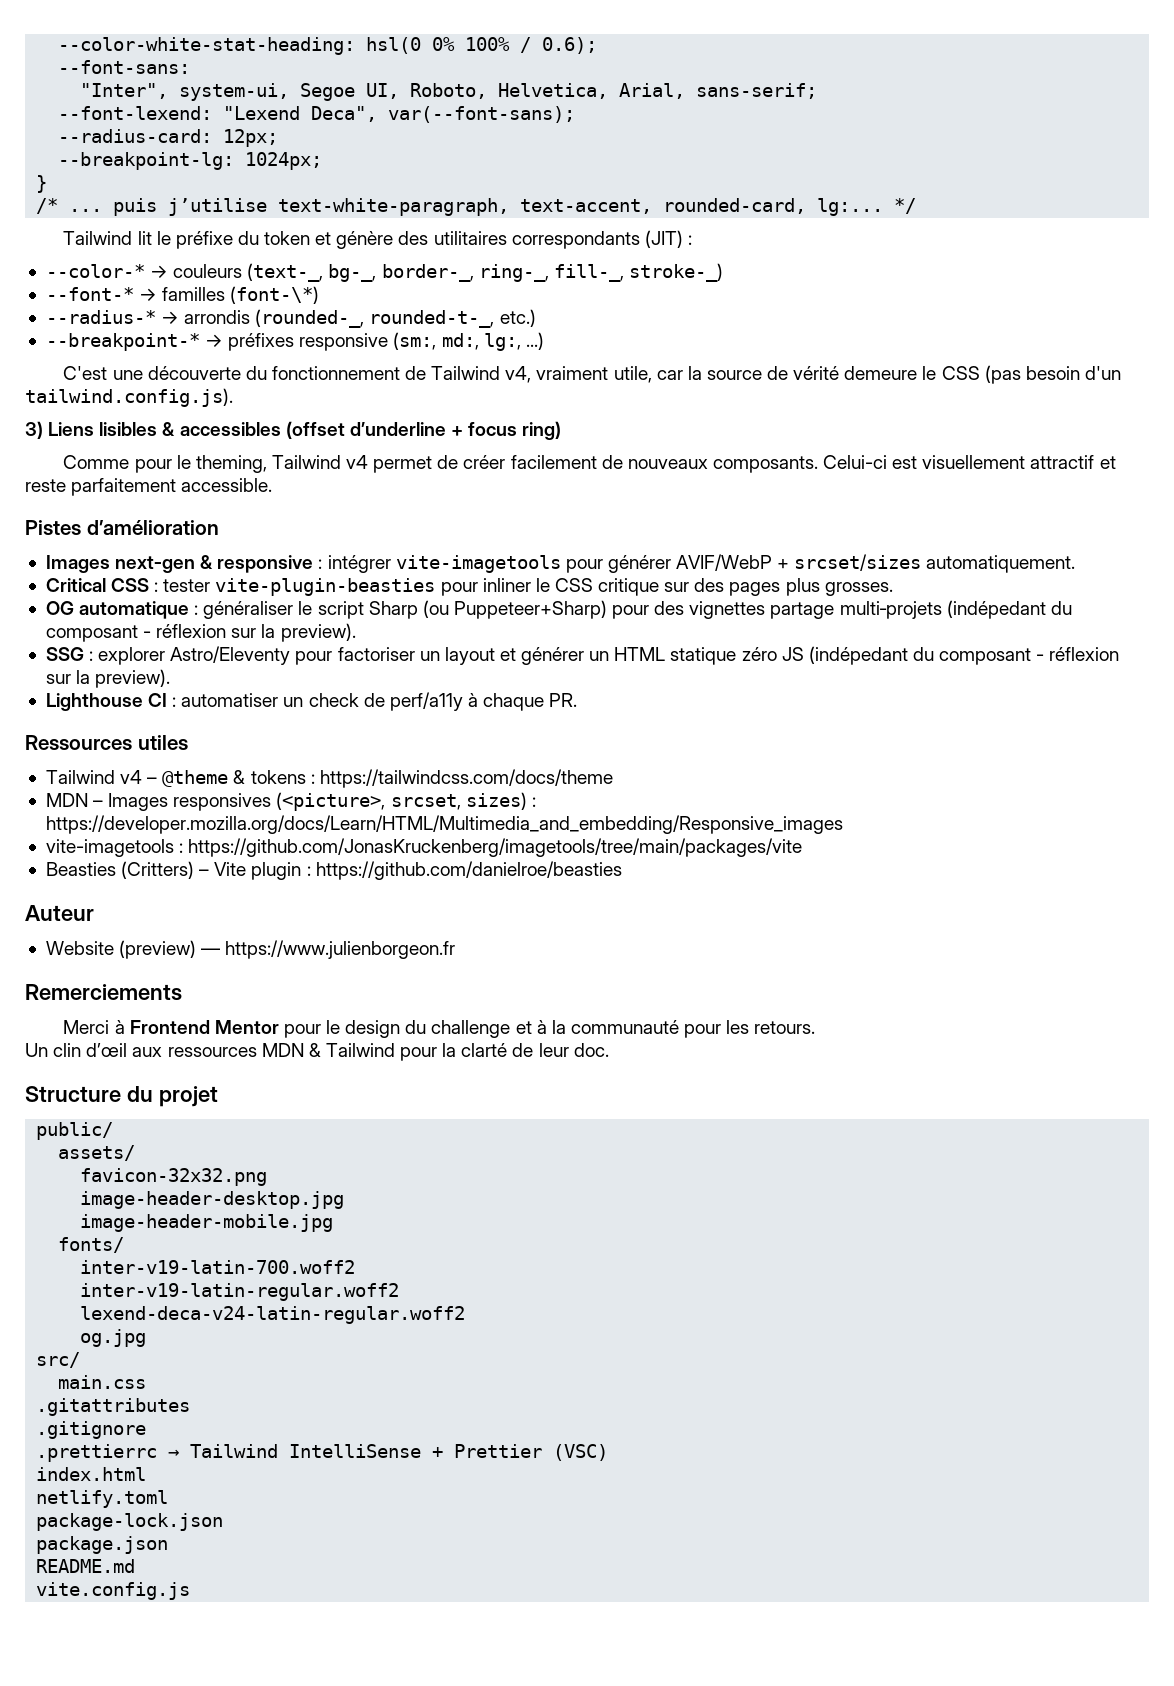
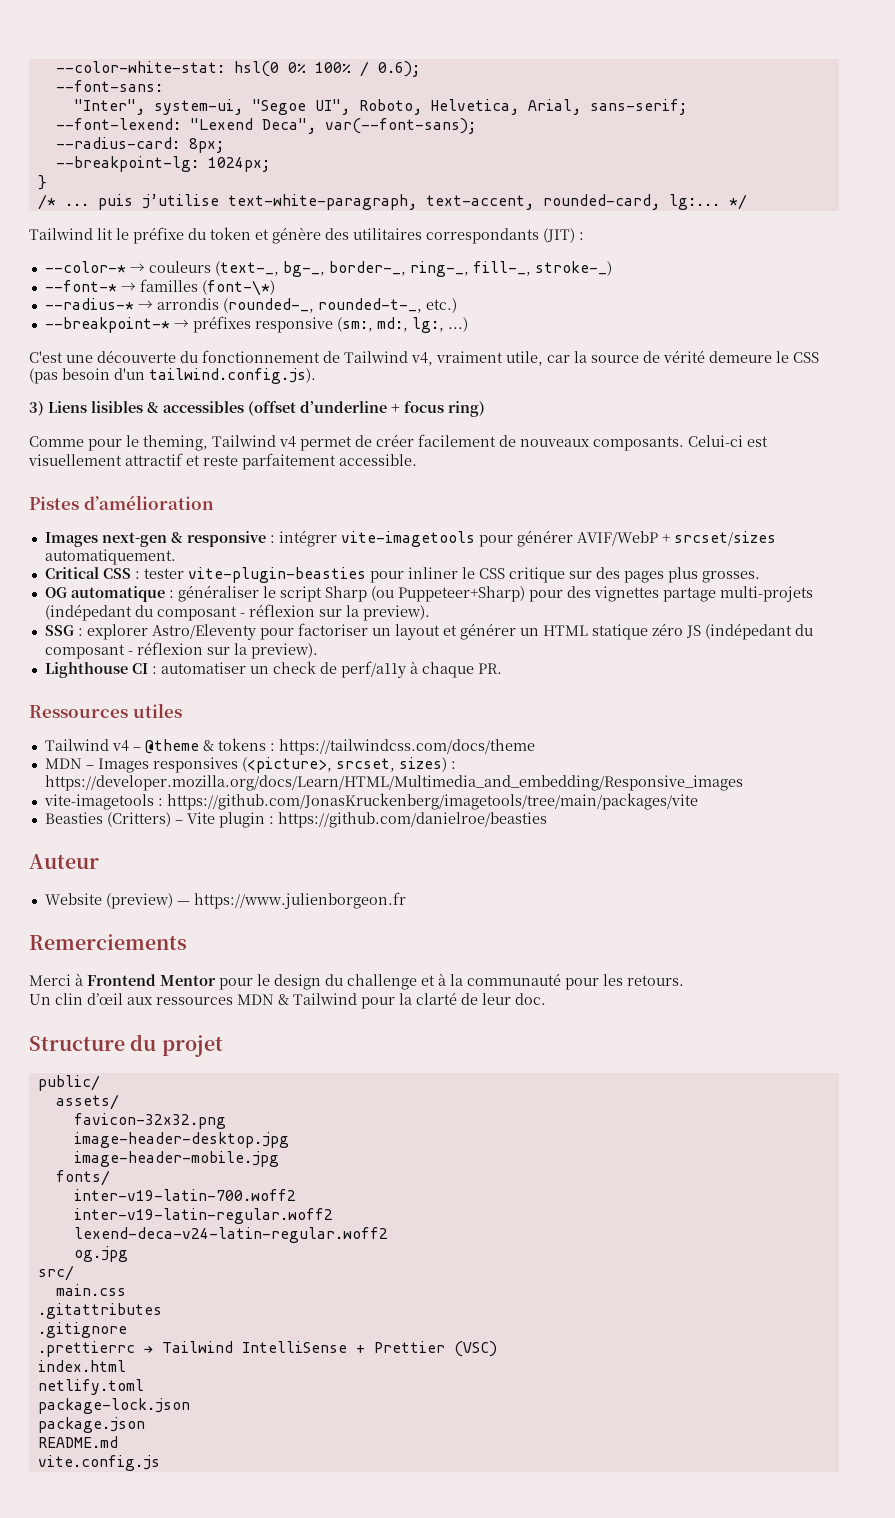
[58,37,356,55] --color-white-stat-heading: -> [55,61,225,73] --color-white-stat:
[300,83,400,101] Segoe UI, -> [251,99,350,115] "Segoe UI",
[223,129,279,147] 12px; -> [188,138,224,153] 8px;

